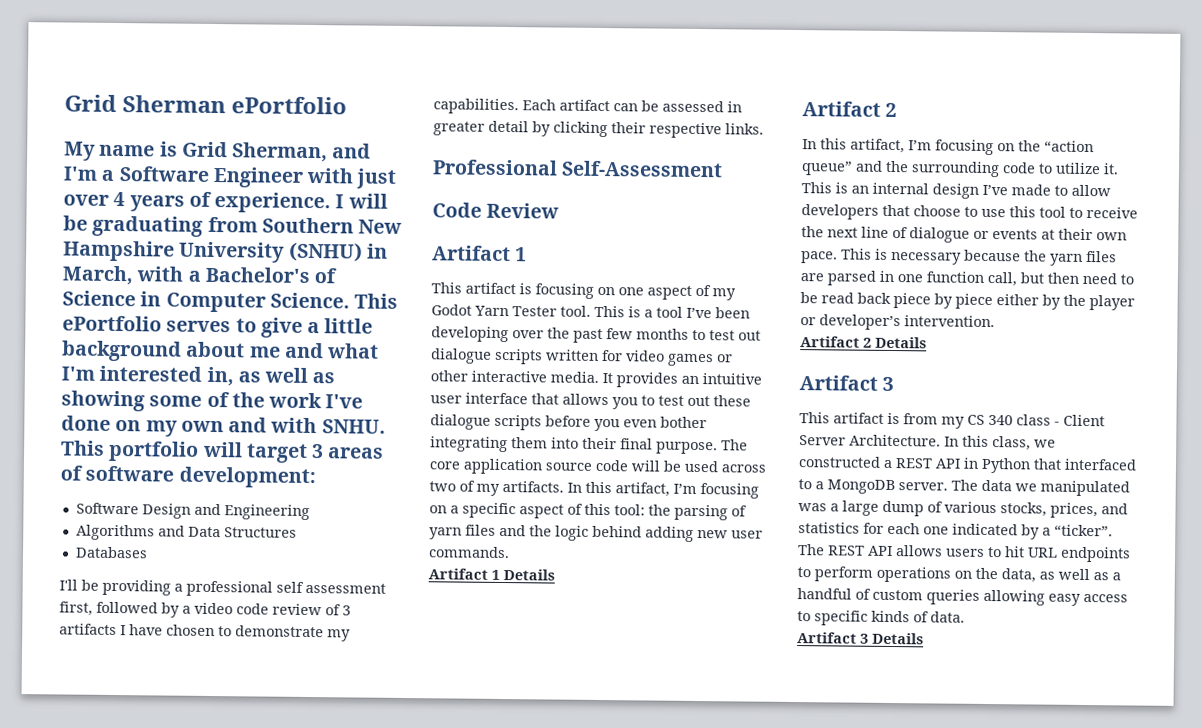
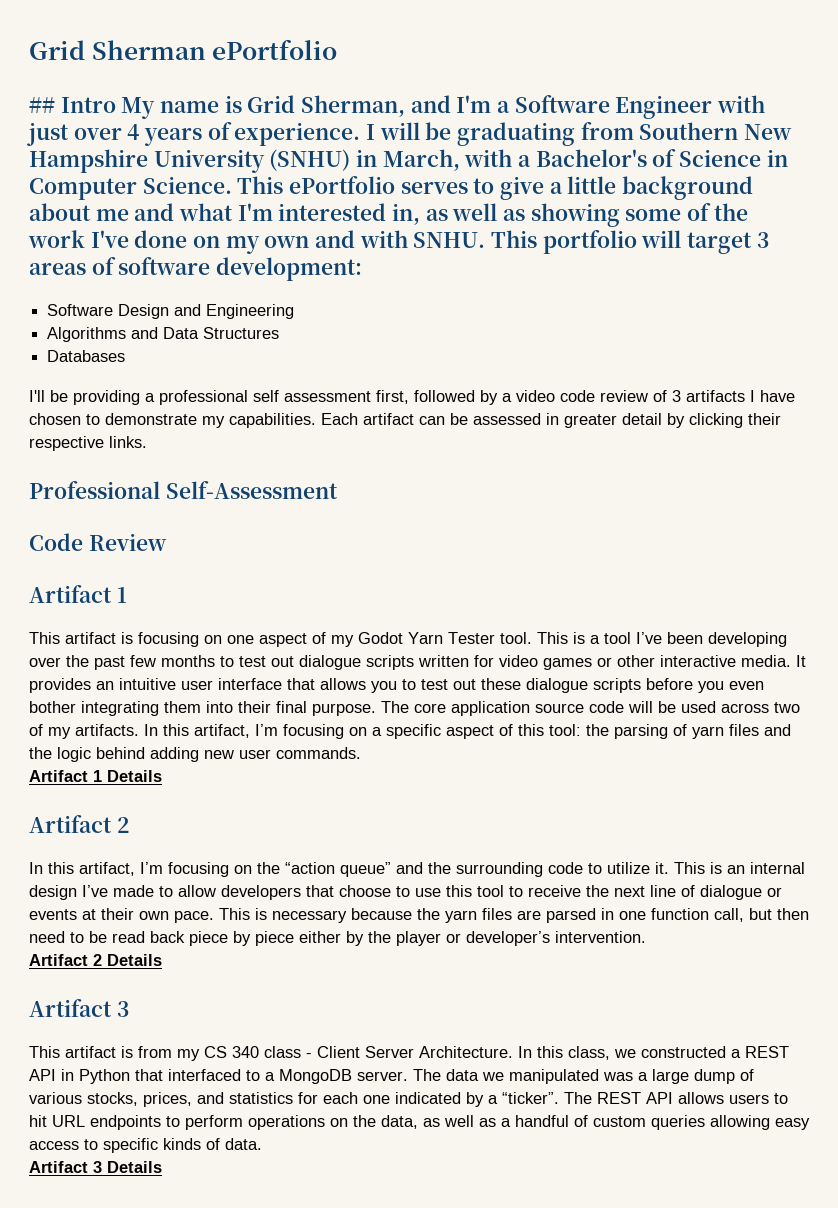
(348, 105) none -> [29,97,116,113] ## Intro

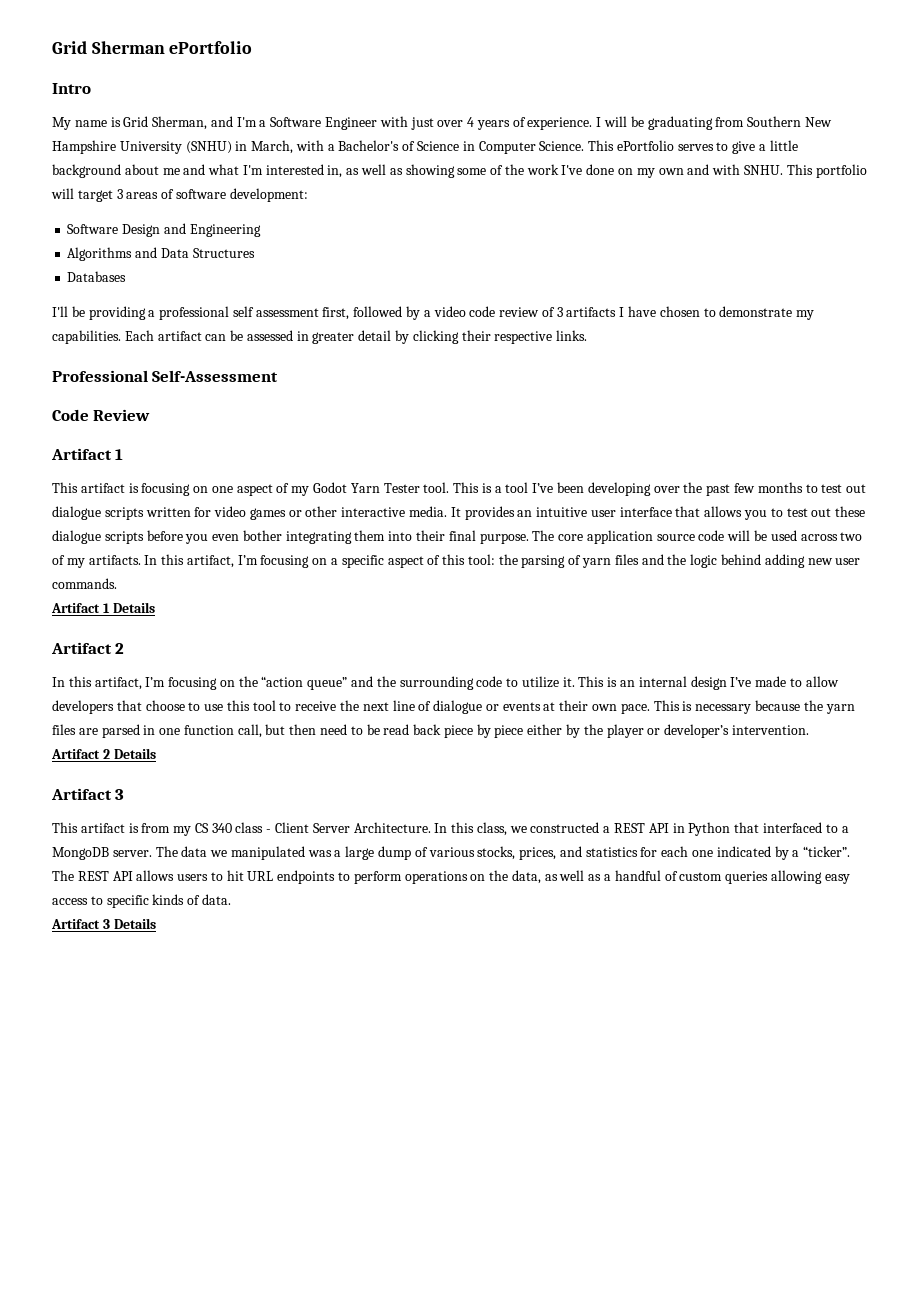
[29,97,55,113] ## -> (253, 47) none
(116, 105) none -> (91, 88) //

